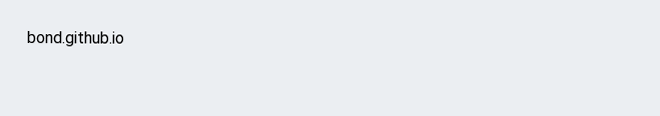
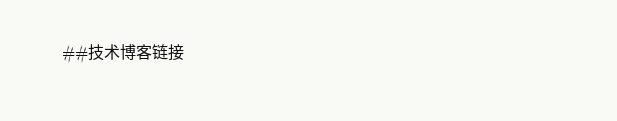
[27,30,125,47] bond.github.io -> [62,44,184,64] ##技术博客链接

